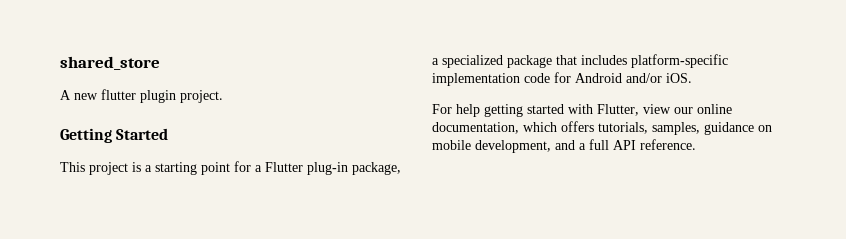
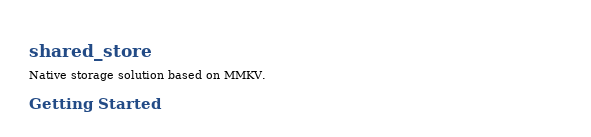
[60,89,223,103] [60,128,169,143] [60,161,401,175] [432,54,728,68] [432,72,692,86] [432,104,732,117] [432,121,772,135] [432,139,696,153] A new flutter plugin project. // Getting Started // This project is a starting point for a Flutter plug-in package, a specialized package that includes platform-specific implementation code for Android and/or iOS. // For help getting started with Flutter, view our online documentation, which offers tutorials, samples, guidance on mobile development, and a full API reference. -> [29,70,266,81] [29,98,162,112] Native storage solution based on MMKV. // Getting Started

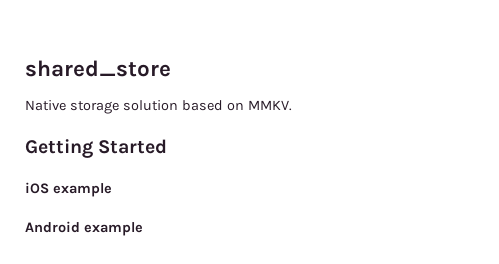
(162, 103) none -> [25,182,112,197] [25,221,143,236] // iOS example // Android example

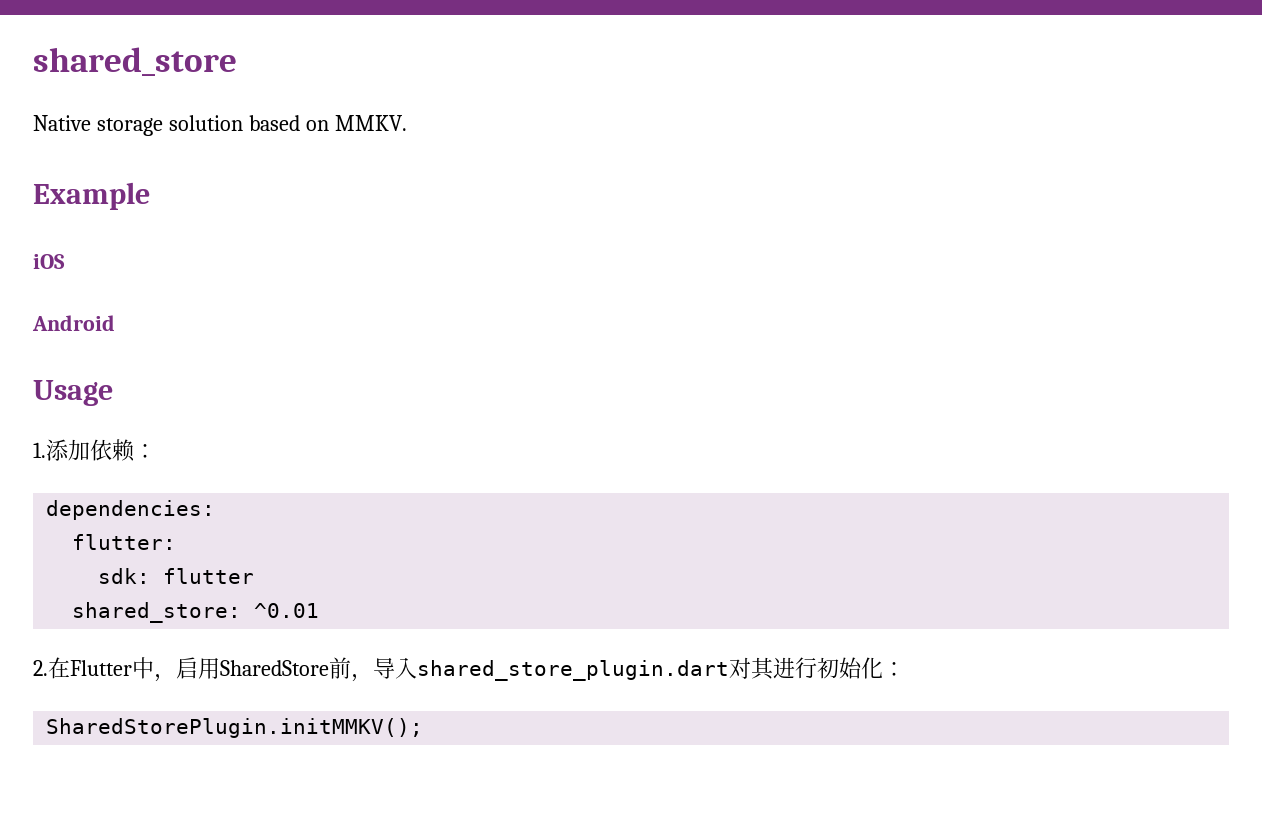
[25,139,168,158] Getting Started -> [33,182,150,210] Example
[53,183,112,197] example -> (65, 261) none
[84,222,143,236] example -> [33,380,113,406] [33,439,156,462] [46,500,216,520] [72,534,177,550] [98,568,255,584] [72,602,320,623] [33,657,905,682] [46,718,424,738] // Usage // 1.添加依赖： // dependencies: // flutter: // sdk: flutter // shared_store: ^0.01 // 2.在Flutter中，启用SharedStore前，导入shared_store_plugin.dart对其进行初始化： // SharedStorePlugin.initMMKV();

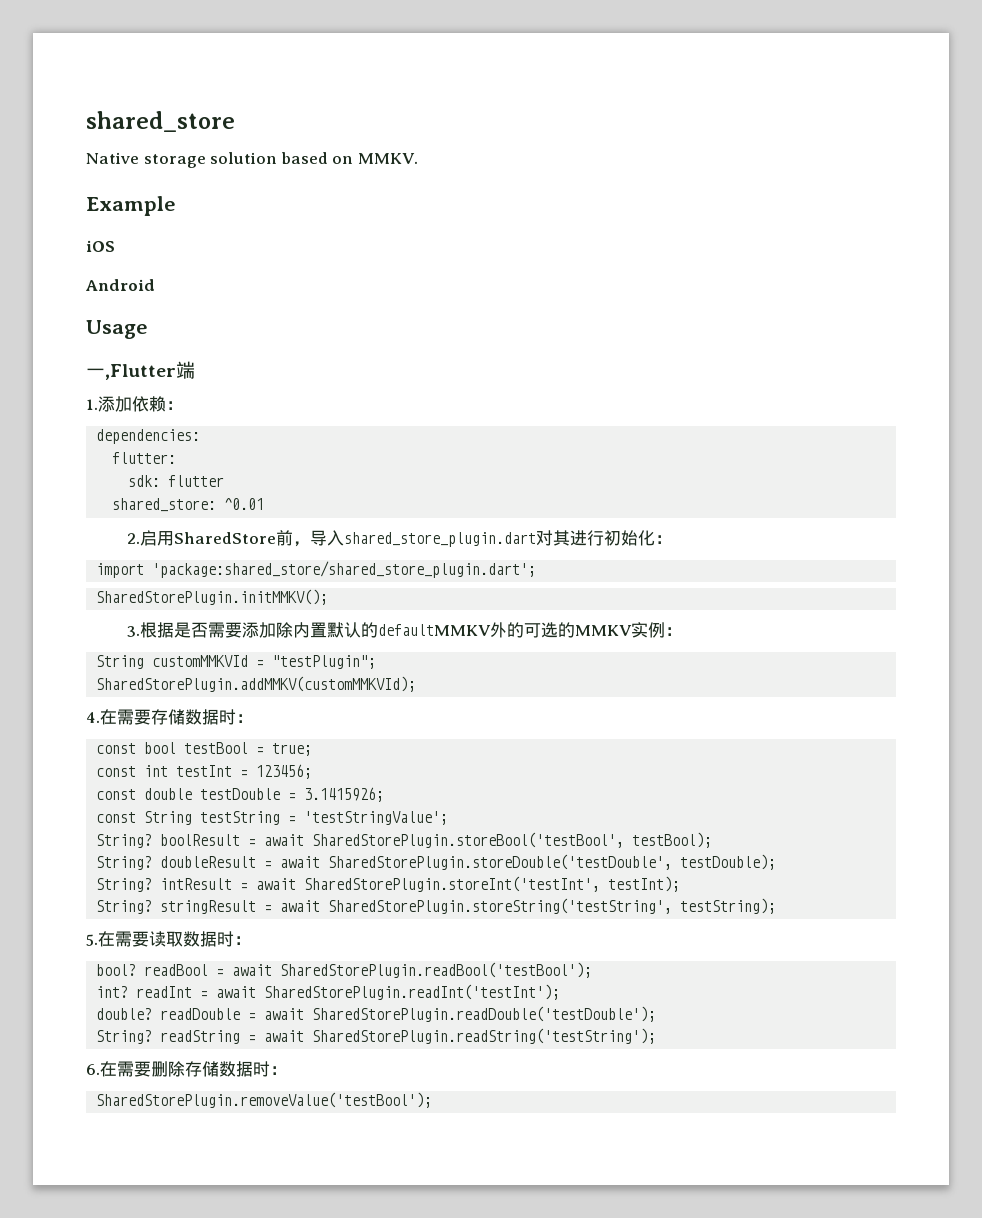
(113, 393) none -> [86,361,195,380] // 一,Flutter端
[48,657,176,682] 在Flutter中， -> (140, 538) none
(905, 669) none -> [96,561,537,578] // import 'package:shared_store/shared_store_plugin.dart';
(424, 728) none -> [126,622,682,638] [96,655,377,669] [96,676,417,692] [86,709,253,725] [96,742,313,756] [96,764,313,779] [96,787,385,802] [96,811,449,825] [96,832,713,848] [96,854,777,870] [96,876,681,892] [96,898,777,914] [86,931,251,947] [96,962,593,978] [96,984,561,1000] [96,1006,657,1022] [96,1028,657,1044] [86,1061,287,1077] [96,1092,433,1108] // 3.根据是否需要添加除内置默认的defaultMMKV外的可选的MMKV实例： // String customMMKVId = "testPlugin"; // SharedStorePlugin.addMMKV(customMMKVId); // 4.在需要存储数据时： // const bool testBool = true; // const int testInt = 123456; // const double testDouble = 3.1415926; // const String testString = 'testStringValue'; // String? boolResult = await SharedStorePlugin.storeBool('testBool', testBool); // String? doubleResult = await SharedStorePlugin.storeDouble('testDouble', testDouble); // String? intResult = await SharedStorePlugin.storeInt('testInt', testInt); // String? stringResult = await SharedStorePlugin.storeString('testString', testString); // 5.在需要读取数据时： // bool? readBool = await SharedStorePlugin.readBool('testBool'); // int? readInt = await SharedStorePlugin.readInt('testInt'); // double? readDouble = await SharedStorePlugin.readDouble('testDouble'); // String? readString = await SharedStorePlugin.readString('testString'); // 6.在需要删除存储数据时： // SharedStorePlugin.removeValue('testBool');

